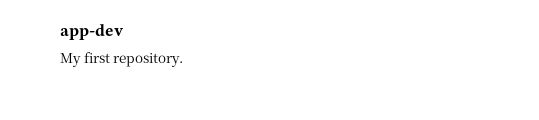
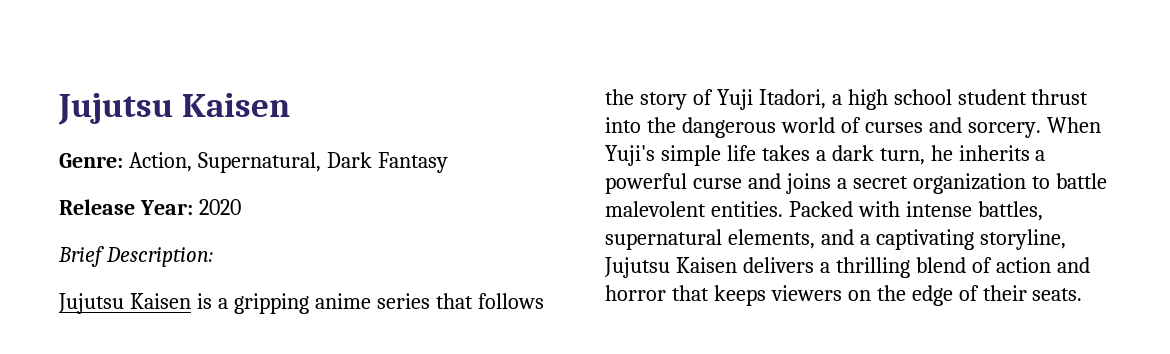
[60,24,124,40] [60,52,184,67] app-dev // My first repository. -> [58,93,291,125] [59,152,448,173] [59,199,241,215] [58,246,213,267] [58,293,544,314] [605,89,1089,110] [605,117,1101,138] [605,145,1046,166] [605,173,1107,194] [605,201,1043,221] [605,229,1066,250] [604,257,1090,278] [605,285,1083,306] Jujutsu Kaisen // Genre: Action, Supernatural, Dark Fantasy // Release Year: 2020 // Brief Description: // Jujutsu Kaisen is a gripping anime series that follows the story of Yuji Itadori, a high school student thrust into the dangerous world of curses and sorcery. When Yuji's simple life takes a dark turn, he inherits a powerful curse and joins a secret organization to battle malevolent entities. Packed with intense battles, supernatural elements, and a captivating storyline, Jujutsu Kaisen delivers a thrilling blend of action and horror that keeps viewers on the edge of their seats.

